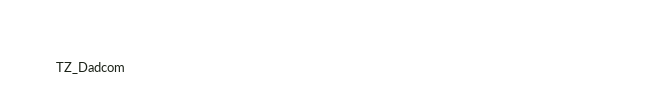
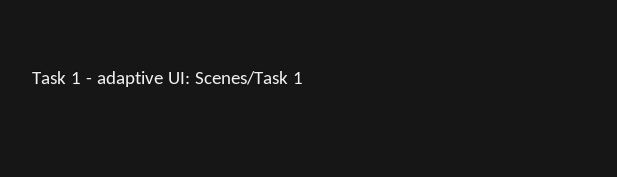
[56,62,125,74] TZ_Dadcom -> [31,71,303,88] Task 1 - adaptive UI: Scenes/Task 1

